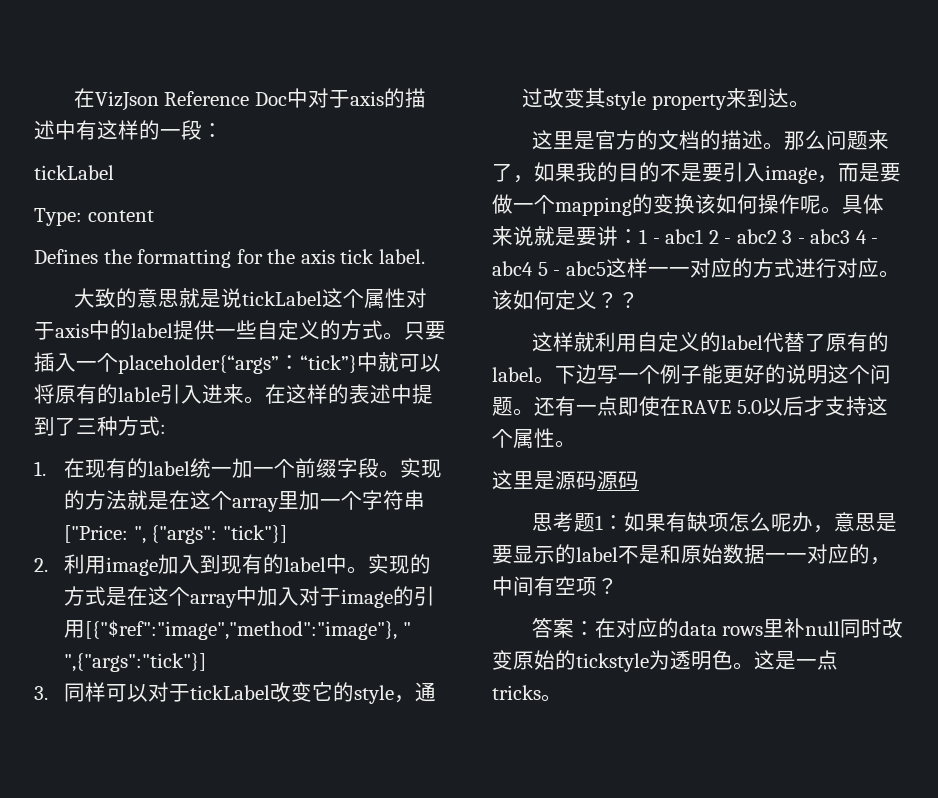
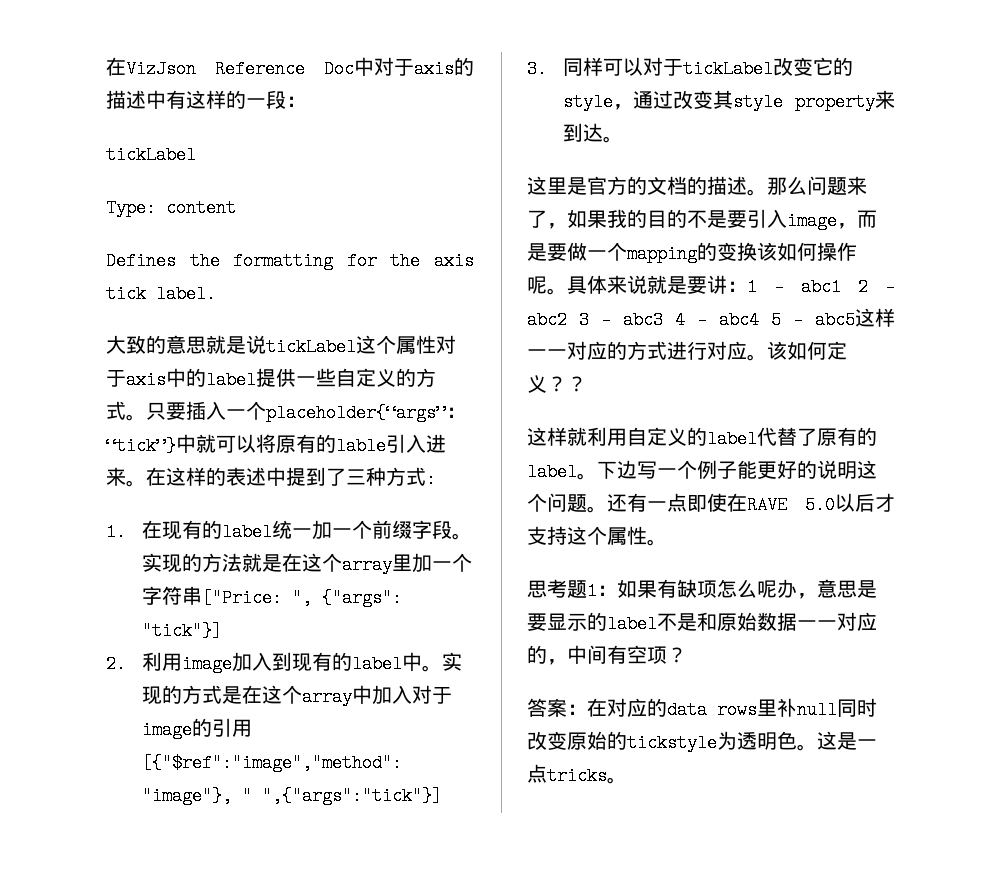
[492,470,639,490] // 这里是源码源码 -> (667, 542) none

